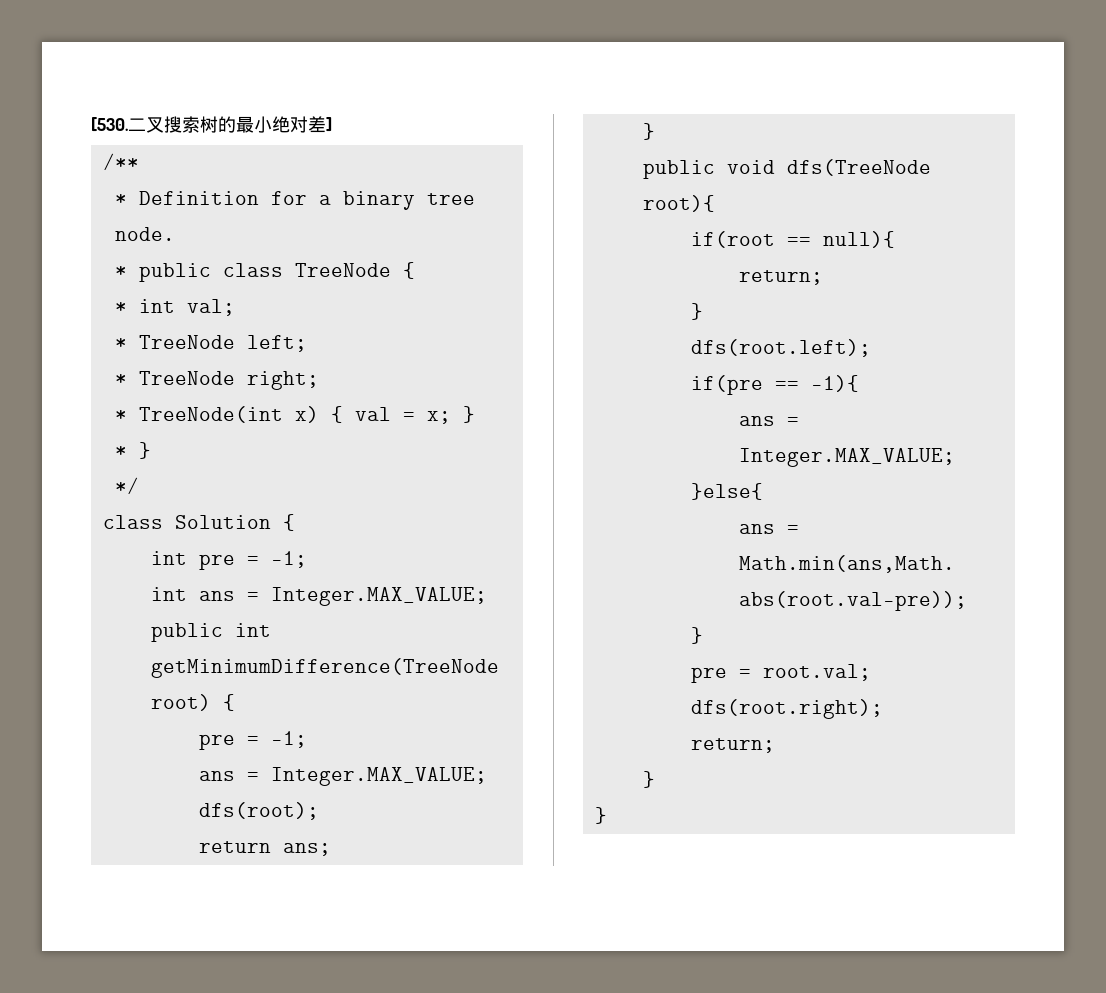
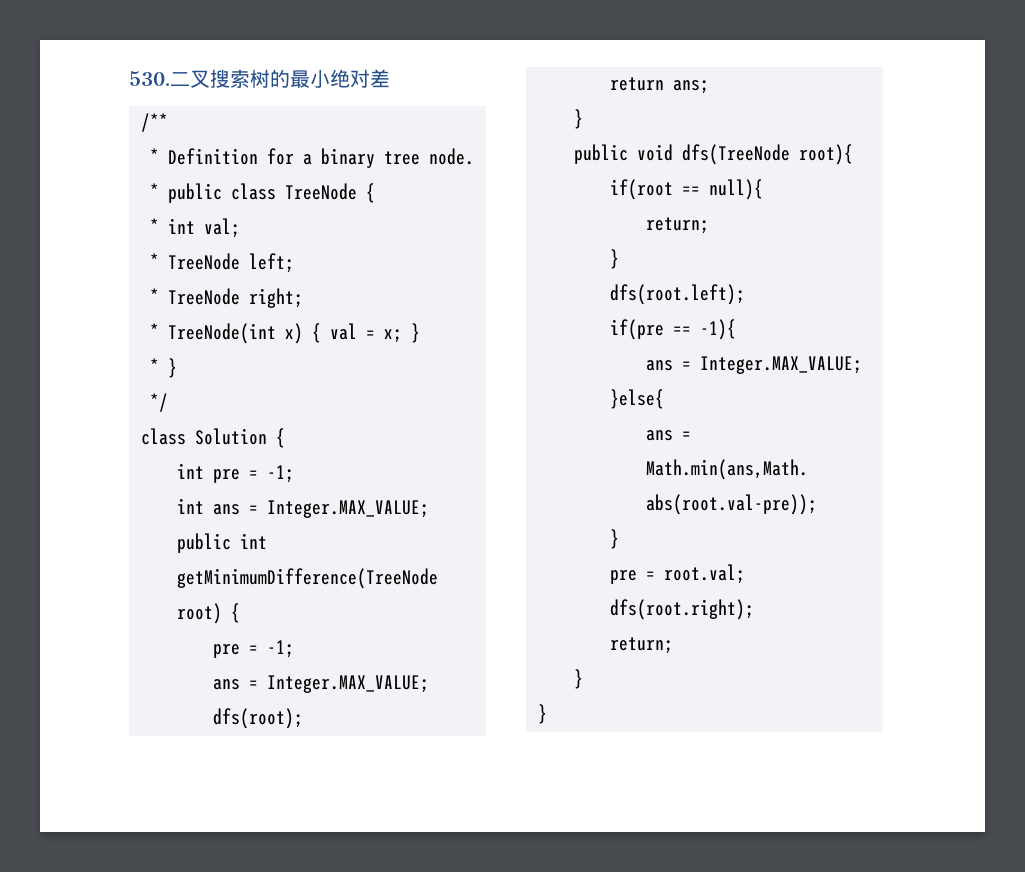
[91,117,128,132] [530. -> [129,71,170,86] 530.
[326,117,332,132] ] -> (390, 78) none

